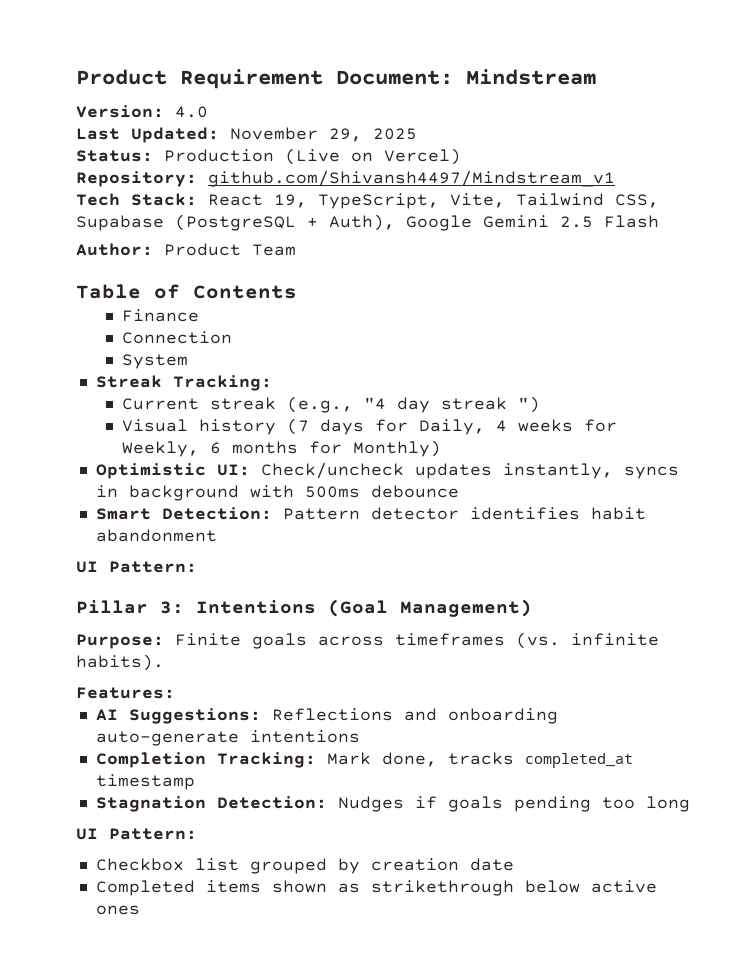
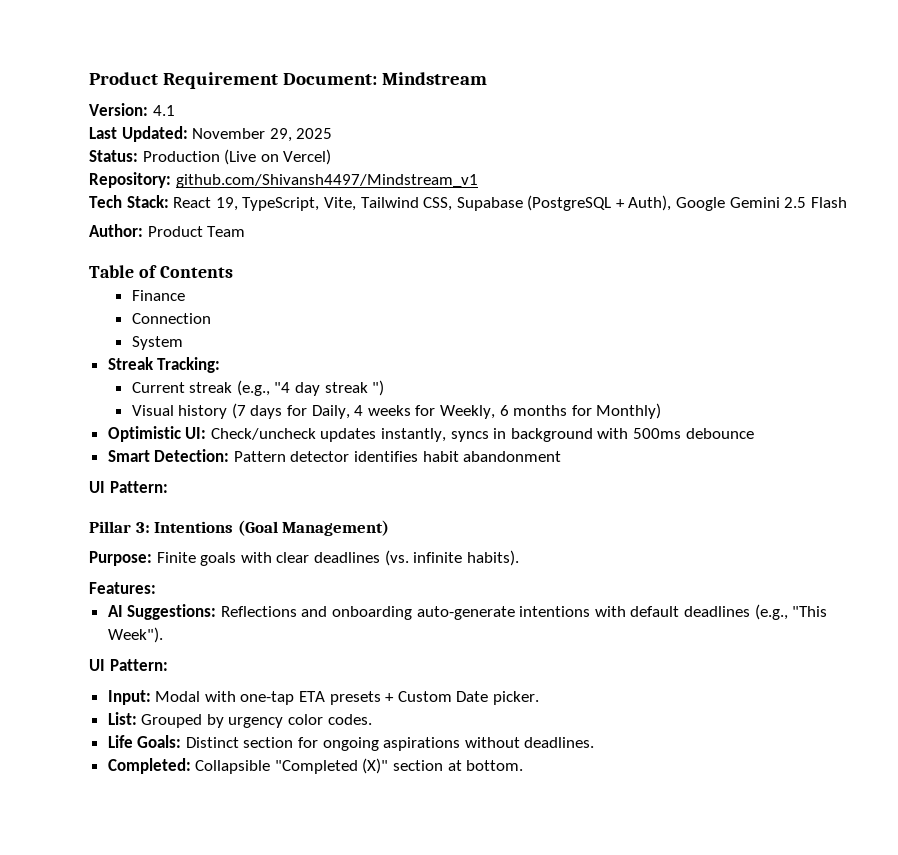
[175,106,208,118] 4.0 -> [152,105,175,116] 4.1
[318,633,505,646] across timeframes -> [240,552,380,563] with clear deadlines
[95,752,633,768] [95,774,195,790] [95,796,690,812] [76,828,197,840] [95,858,514,874] [95,880,657,896] [95,905,140,915] // Completion Tracking: Mark done, tracks completed_at timestamp // Stagnation Detection: Nudges if goals pending too long // UI Pattern: // Checkbox list grouped by creation date // Completed items shown as strikethrough below active ones -> [594,604,828,620] [107,627,163,643] [89,659,168,671] [107,690,540,705] [107,712,372,728] [107,735,595,751] [107,758,524,774] with default deadlines (e.g., "This Week"). // UI Pattern: // Input: Modal with one-tap ETA presets + Custom Date picker. // List: Grouped by urgency color codes. // Life Goals: Distinct section for ongoing aspirations without deadlines. // Completed: Collapsible "Completed (X)" section at bottom.

